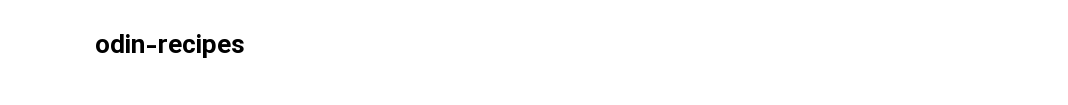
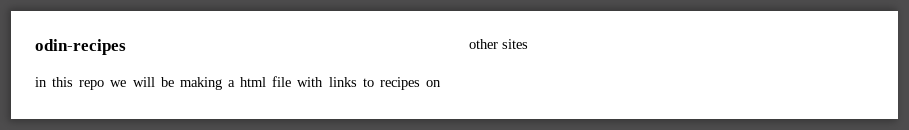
(245, 46) none -> [35,76,442,90] [469,39,528,49] // in this repo we will be making a html file with links to recipes on other sites

